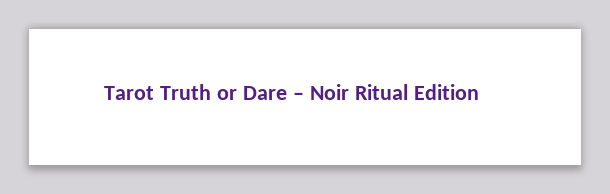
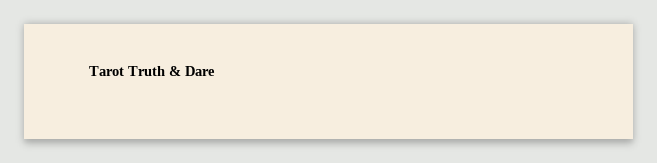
[216,84,479,100] or Dare – Noir Ritual Edition -> [169,66,215,76] & Dare

